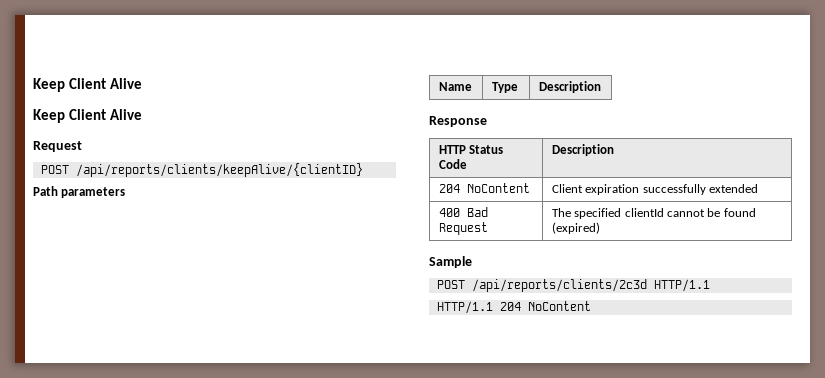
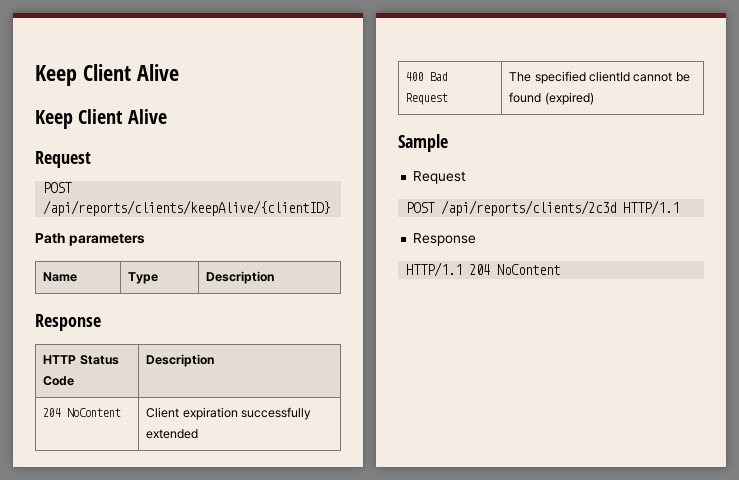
(472, 262) none -> [413,171,467,184] // Request
(710, 285) none -> [413,233,477,246] // Response

